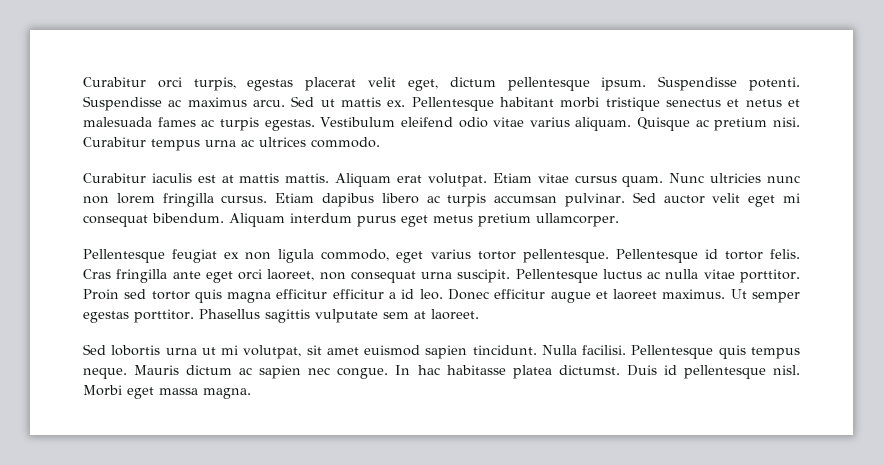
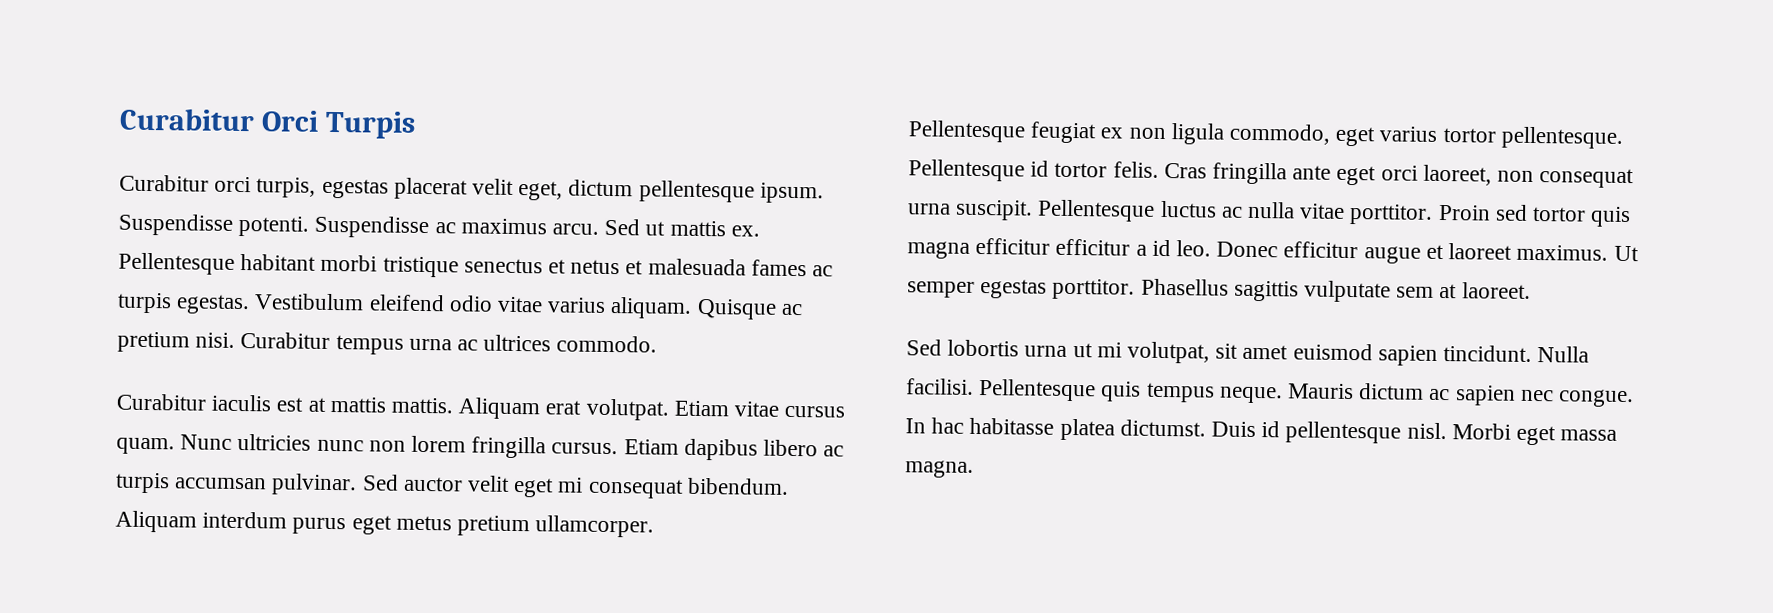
[83,77,146,87] Curabitur -> [119,107,417,139] [119,174,209,192] Curabitur Orci Turpis // Curabitur

